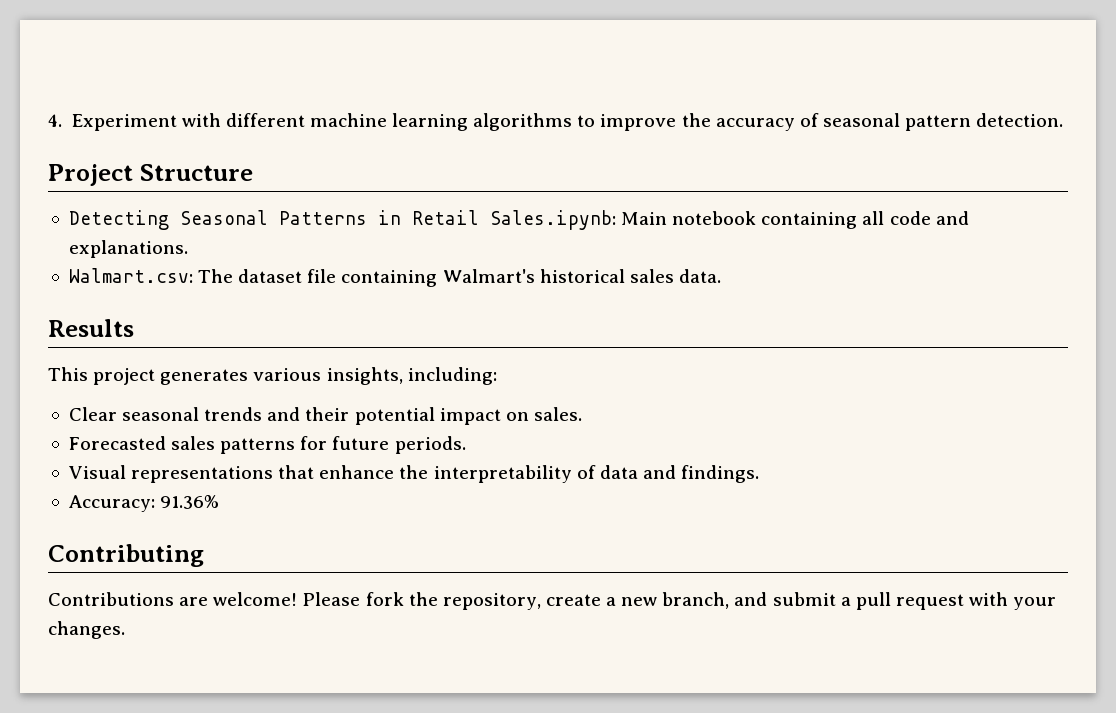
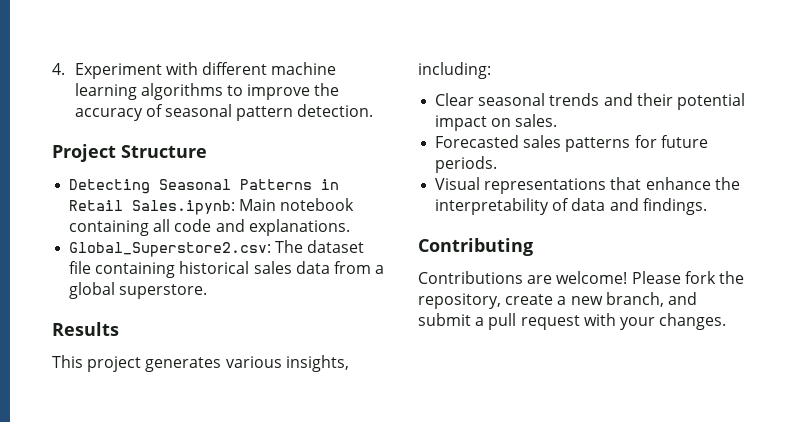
[68,268,193,283] Walmart.csv: -> [69,242,272,257] Global_Superstore2.csv:
[442,269,535,283] Walmart's -> (176, 270) none
[678,269,721,283] data. -> [295,261,385,274] [69,282,208,299] data from a global superstore.
[68,495,220,512] // Accuracy: 91.36% -> (707, 206) none

